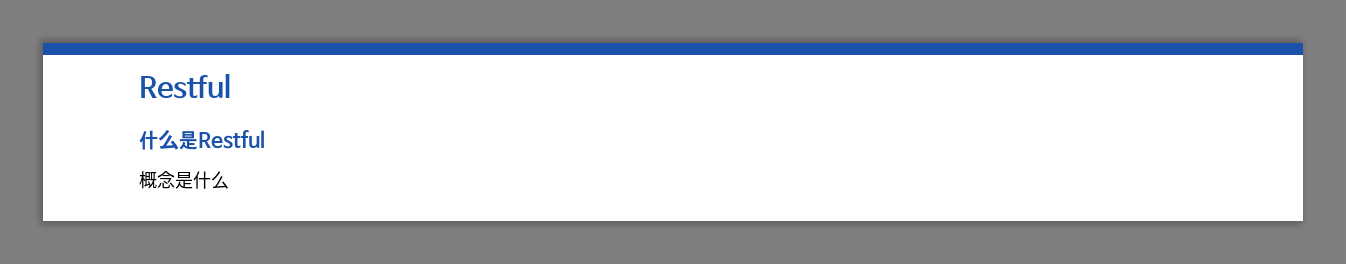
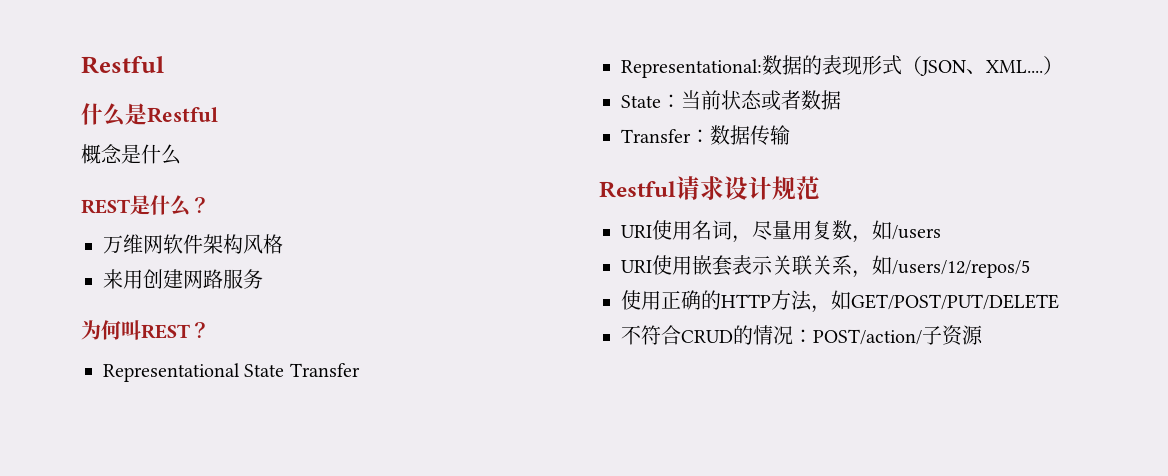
(229, 180) none -> [81,195,210,217] [103,234,283,254] [103,269,263,289] [81,320,210,340] [103,363,360,382] [621,55,1063,78] [621,90,841,111] [621,125,790,145] [599,176,820,200] [621,220,941,243] [621,255,1030,278] [621,290,1059,313] [621,325,983,346] // REST是什么？ // 万维网软件架构风格 // 来用创建网路服务 // 为何叫REST？ // Representational State Transfer // Representational:数据的表现形式（JSON、XML....） // State：当前状态或者数据 // Transfer：数据传输 // Restful请求设计规范 // URI使用名词，尽量用复数，如/users // URI使用嵌套表示关联关系，如/users/12/repos/5 // 使用正确的HTTP方法，如GET/POST/PUT/DELETE // 不符合CRUD的情况：POST/action/子资源

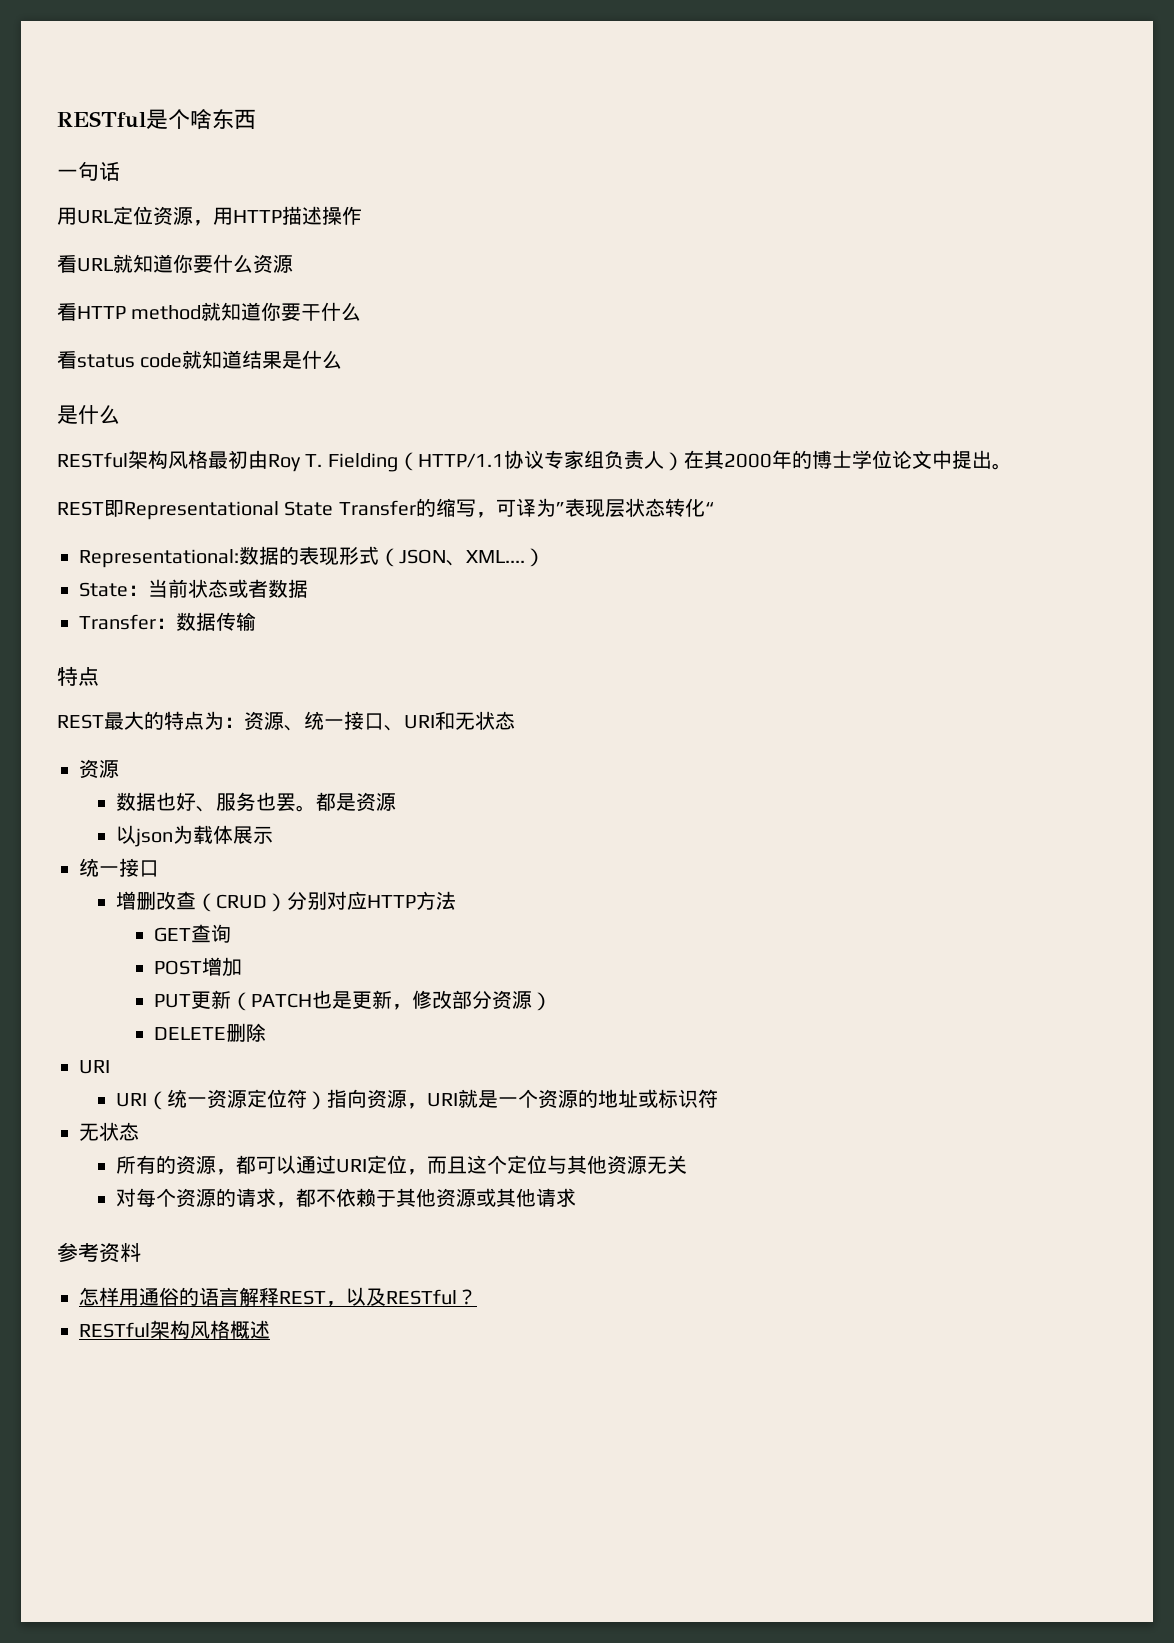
[81,56,164,74] [81,103,218,127] [81,144,181,165] [81,195,210,217] [103,234,283,254] [103,269,263,289] [81,320,210,340] [103,363,360,382] Restful // 什么是Restful // 概念是什么 // REST是什么？ // 万维网软件架构风格 // 来用创建网路服务 // 为何叫REST？ // Representational State Transfer -> [57,109,256,130] [57,161,120,181] [57,206,362,226] [57,254,293,274] [57,302,362,321] [57,350,343,369] [57,405,120,425] [57,450,1012,472] [57,498,714,520] RESTful是个啥东西 // 一句话 // 用URL定位资源，用HTTP描述操作 // 看URL就知道你要什么资源 // 看HTTP method就知道你要干什么 // 看status code就知道结果是什么 // 是什么 // RESTful架构风格最初由Roy T. Fielding（HTTP/1.1协议专家组负责人）在其2000年的博士学位论文中提出。 // REST即Representational State Transfer的缩写，可译为”表现层状态转化“
[599,176,820,200] [621,220,941,243] [621,255,1030,278] [621,290,1059,313] [621,325,983,346] Restful请求设计规范 // URI使用名词，尽量用复数，如/users // URI使用嵌套表示关联关系，如/users/12/repos/5 // 使用正确的HTTP方法，如GET/POST/PUT/DELETE // 不符合CRUD的情况：POST/action/子资源 -> [57,666,99,686] [57,711,515,731] [79,759,119,779] [116,792,397,812] [116,825,274,847] [79,858,159,877] [116,891,457,912] [153,924,231,943] [153,957,242,977] [153,990,552,1011] [153,1023,266,1042] [79,1060,110,1074] [116,1089,719,1110] [79,1122,139,1141] [116,1155,688,1175] [116,1188,577,1208] [57,1242,141,1263] [79,1287,477,1307] [79,1320,270,1339] 特点 // REST最大的特点为：资源、统一接口、URI和无状态 // 资源 // 数据也好、服务也罢。都是资源 // 以json为载体展示 // 统一接口 // 增删改查（CRUD）分别对应HTTP方法 // GET查询 // POST增加 // PUT更新（PATCH也是更新，修改部分资源） // DELETE删除 // URI // URI（统一资源定位符）指向资源，URI就是一个资源的地址或标识符 // 无状态 // 所有的资源，都可以通过URI定位，而且这个定位与其他资源无关 // 对每个资源的请求，都不依赖于其他资源或其他请求 // 参考资料 // 怎样用通俗的语言解释REST，以及RESTful？ // RESTful架构风格概述

